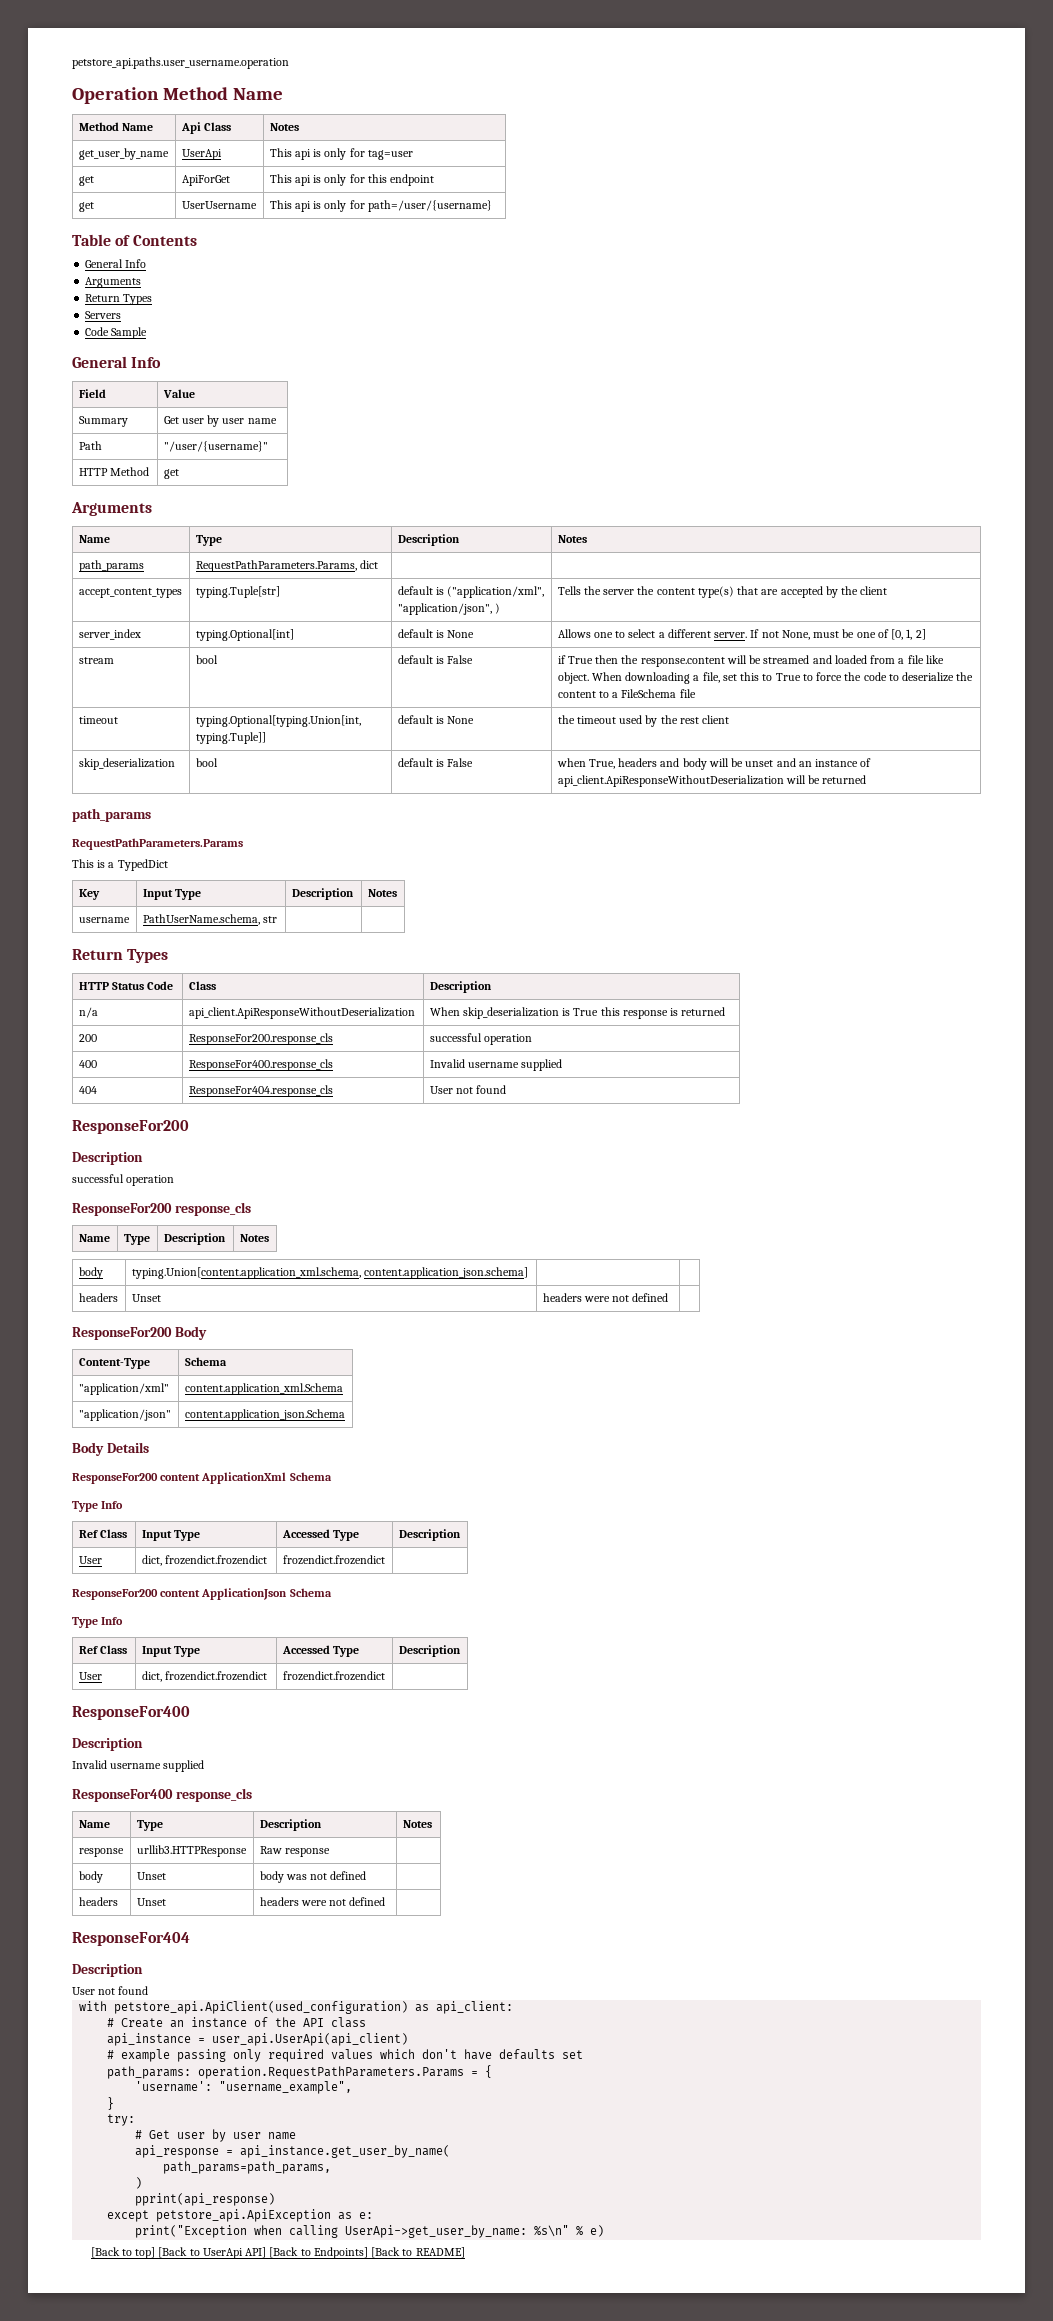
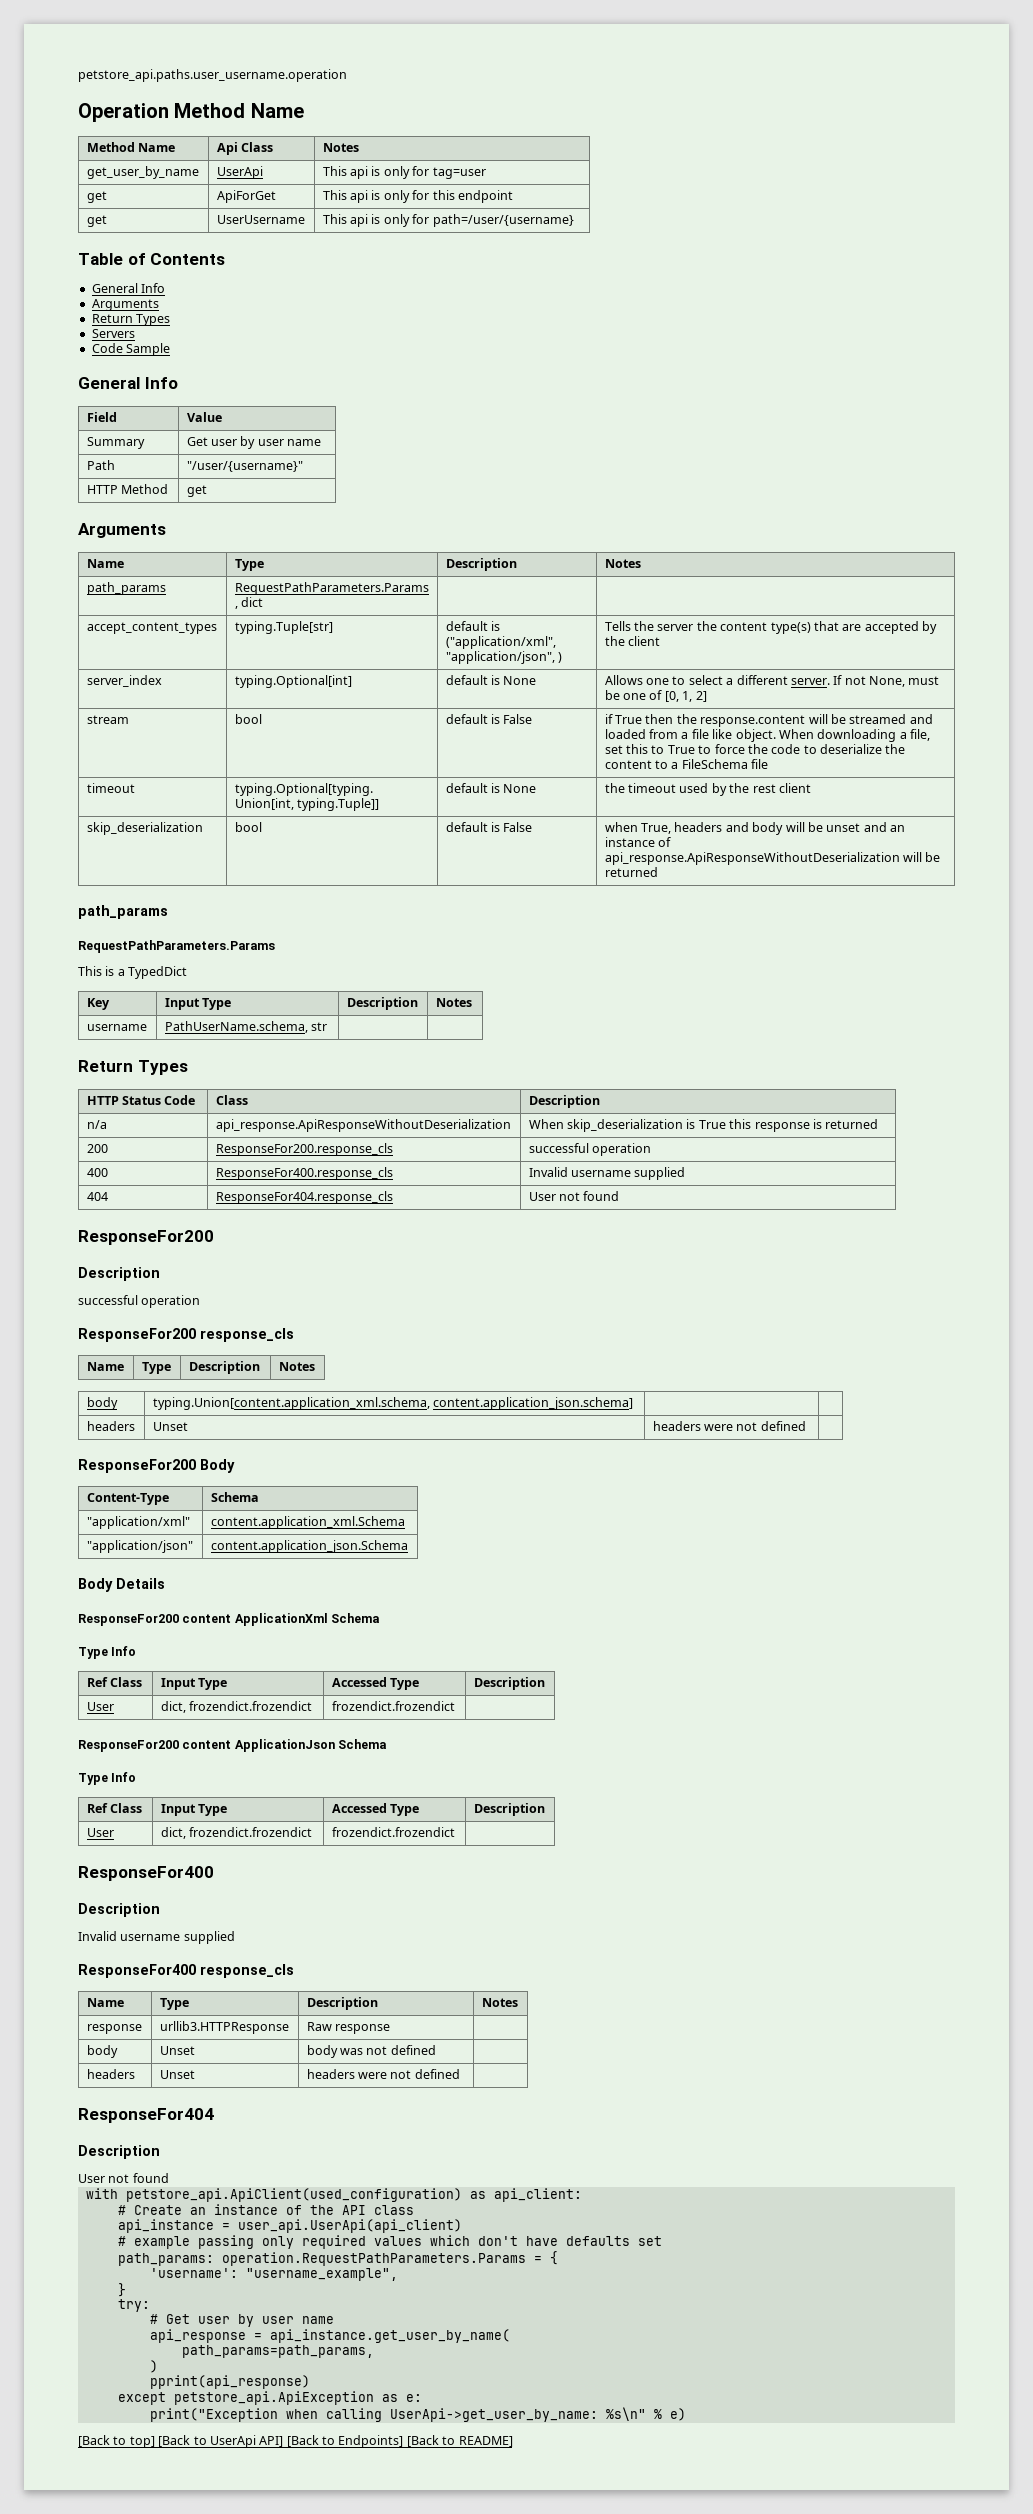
[557,775,784,787] api_client.ApiResponseWithoutDeserialization -> [604,852,900,865] api_response.ApiResponseWithoutDeserialization
[188,1007,415,1019] api_client.ApiResponseWithoutDeserialization -> [215,1119,511,1132] api_response.ApiResponseWithoutDeserialization

